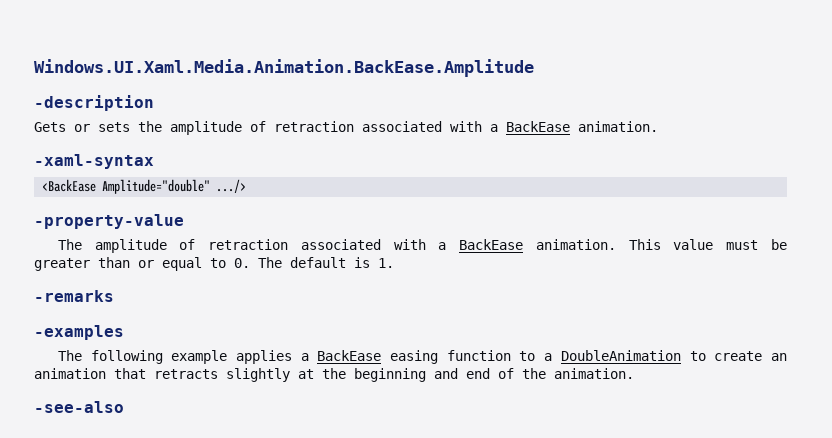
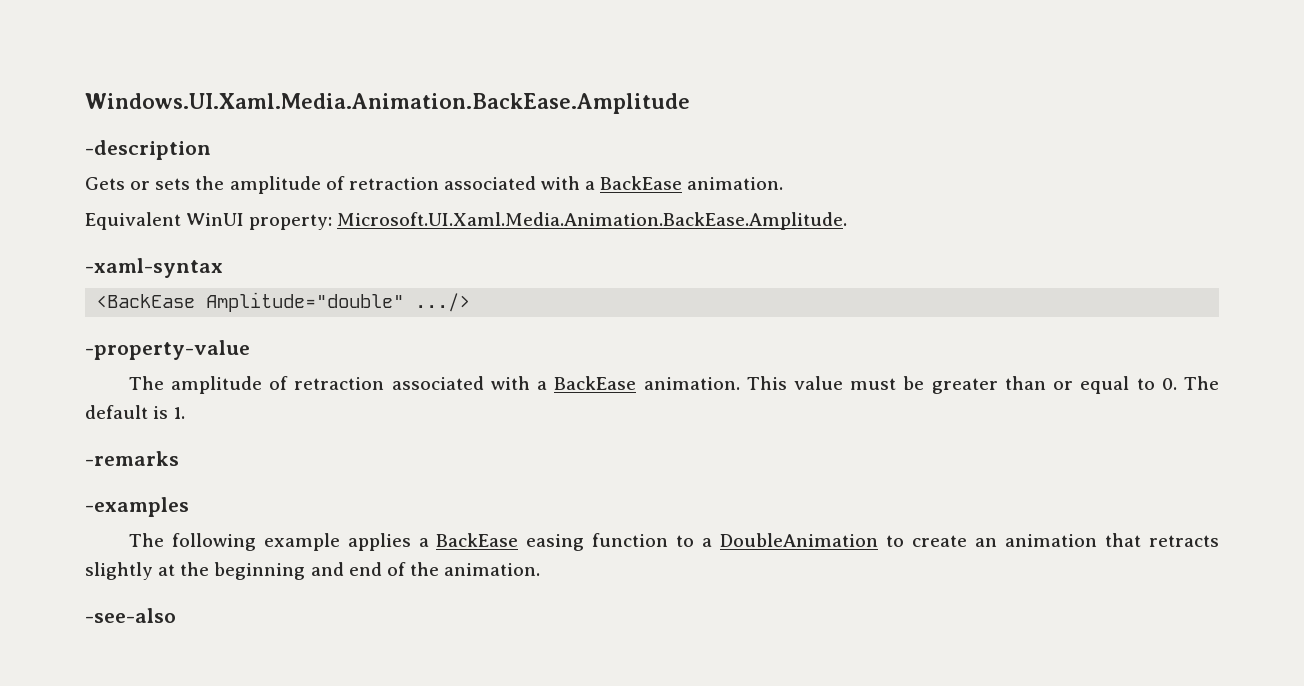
(658, 126) none -> [85,212,848,230] // Equivalent WinUI property: Microsoft.UI.Xaml.Media.Animation.BackEase.Amplitude.

